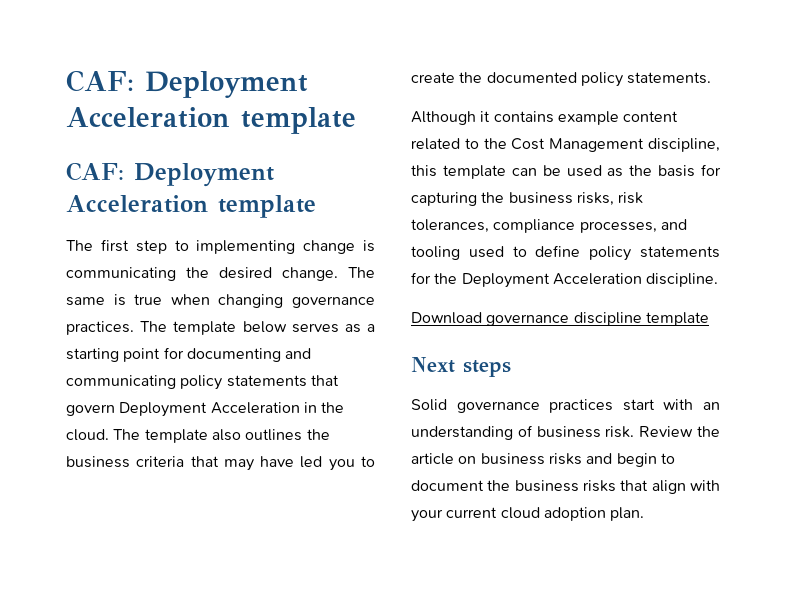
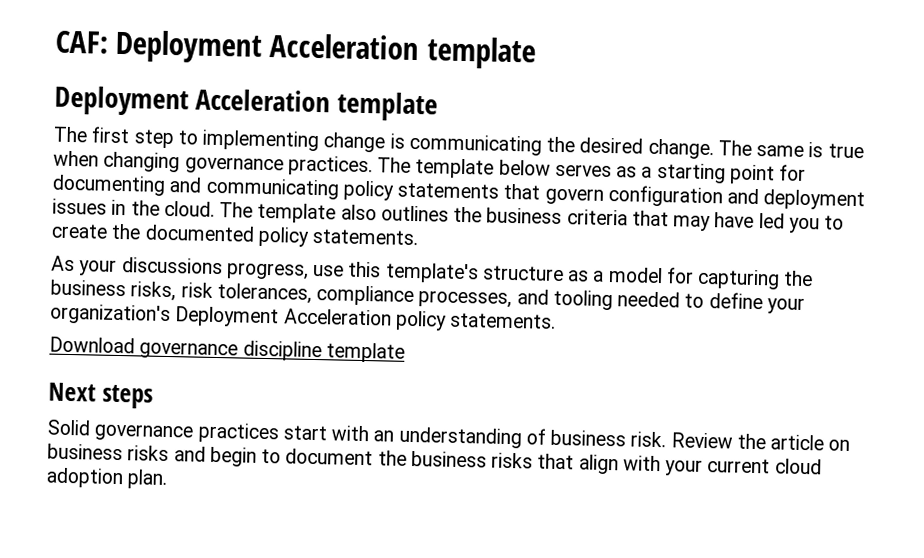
[66,70,308,98] [66,107,356,134] [66,162,124,181] CAF: Deployment Acceleration template // CAF: -> [55,29,536,70] CAF: Deployment Acceleration template //
[119,402,300,417] Deployment Acceleration -> [607,184,866,211] [52,198,107,215] configuration and deployment issues
[411,111,679,125] [411,138,720,152] [411,165,696,179] Although it contains example content related to the Cost Management discipline, this template can be used as the basis -> [51,255,663,284] As your discussions progress, use this template's structure as a model
[468,246,504,258] used -> [617,291,681,308] needed
[589,246,720,261] [411,272,719,288] policy statements for the Deployment Acceleration discipline. -> [766,297,805,314] [50,303,557,331] your organization's Deployment Acceleration policy statements.

